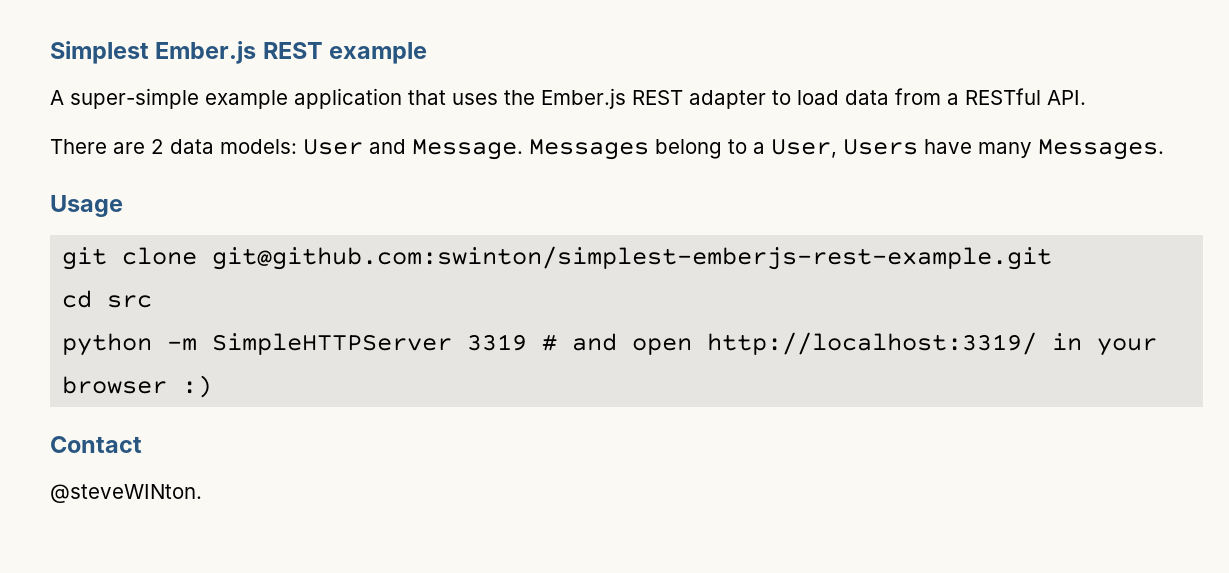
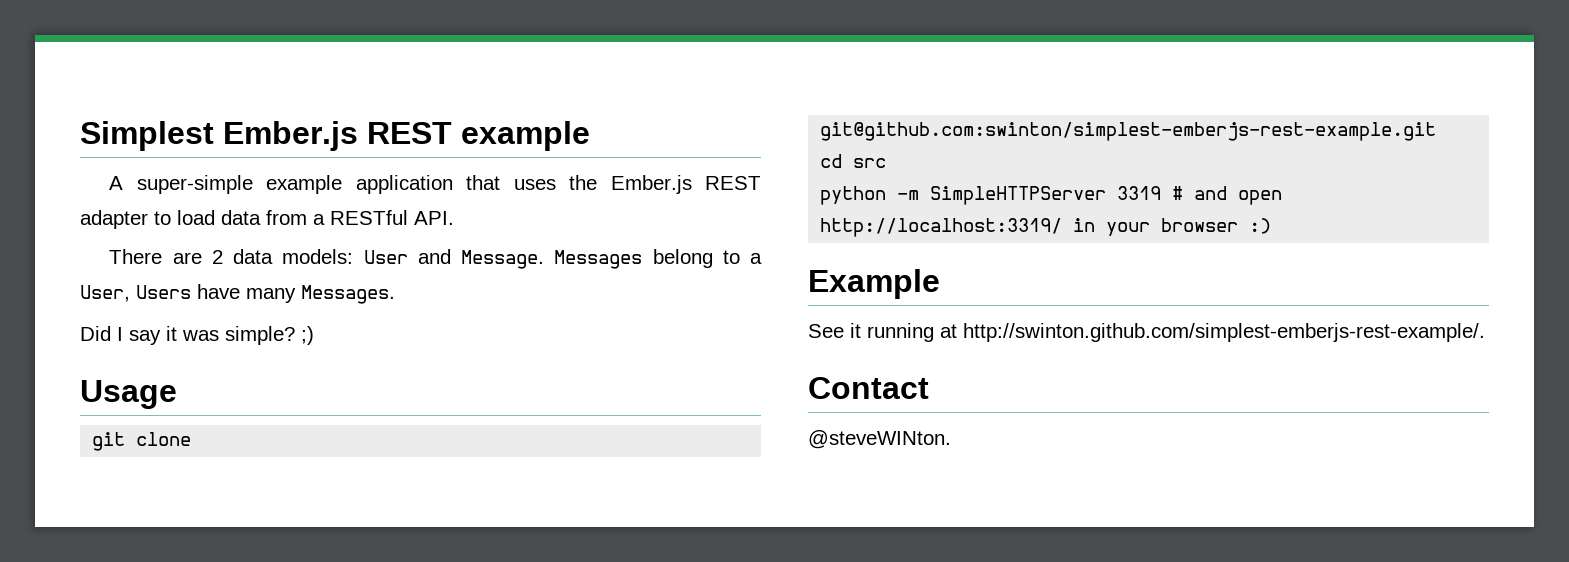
(1164, 149) none -> [80,326,314,345] // Did I say it was simple? ;)
(213, 386) none -> [808,269,940,299] [808,323,1485,342] // Example // See it running at http://swinton.github.com/simplest-emberjs-rest-example/.

